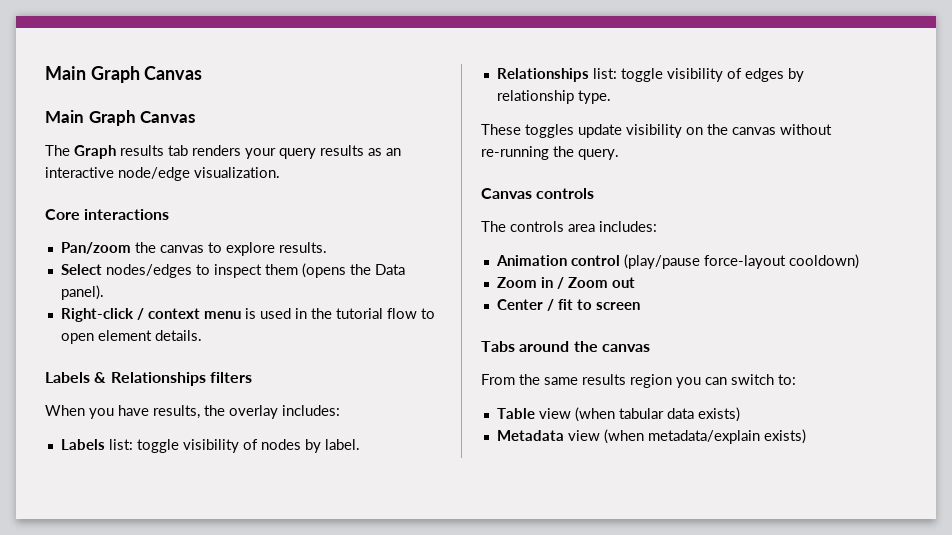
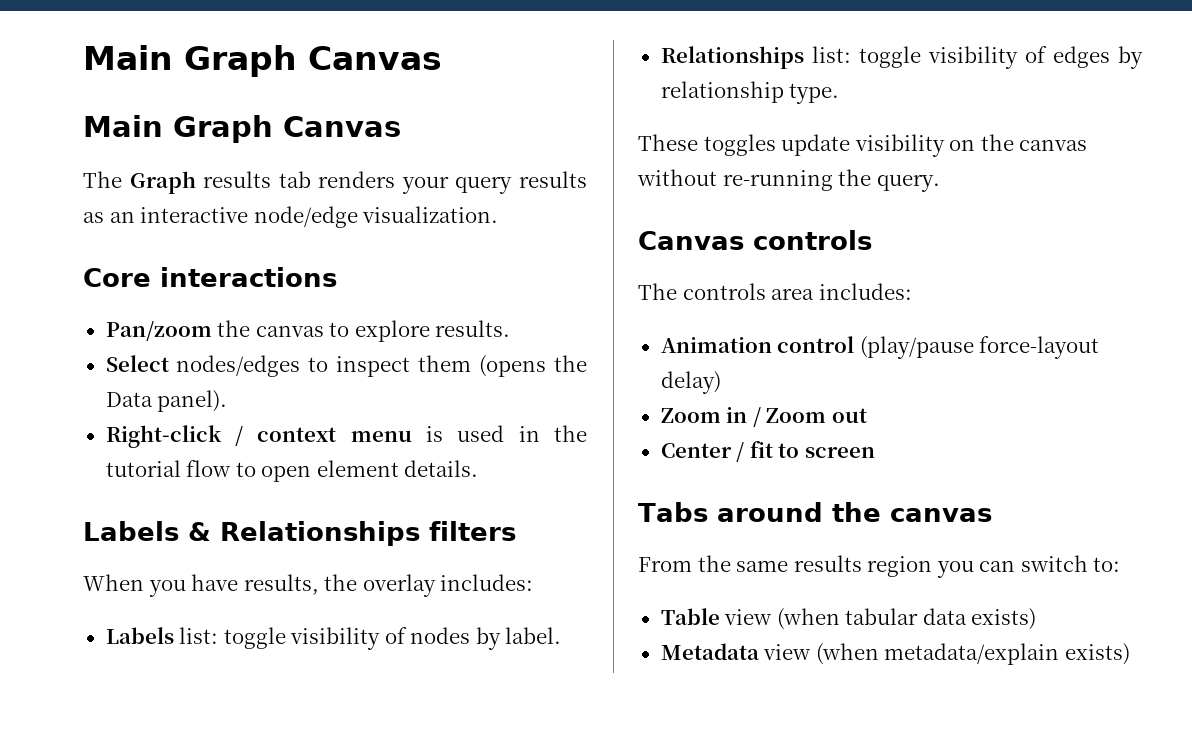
[788,254,859,269] cooldown) -> [660,371,721,394] delay)

